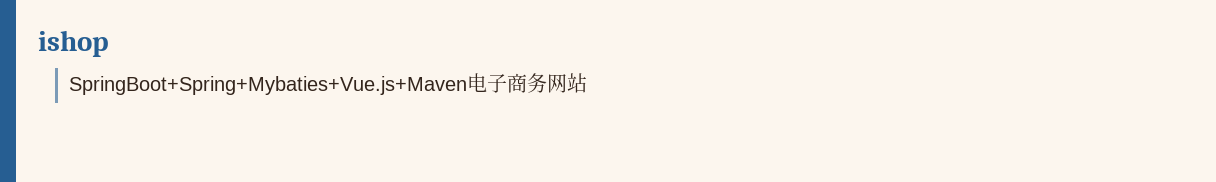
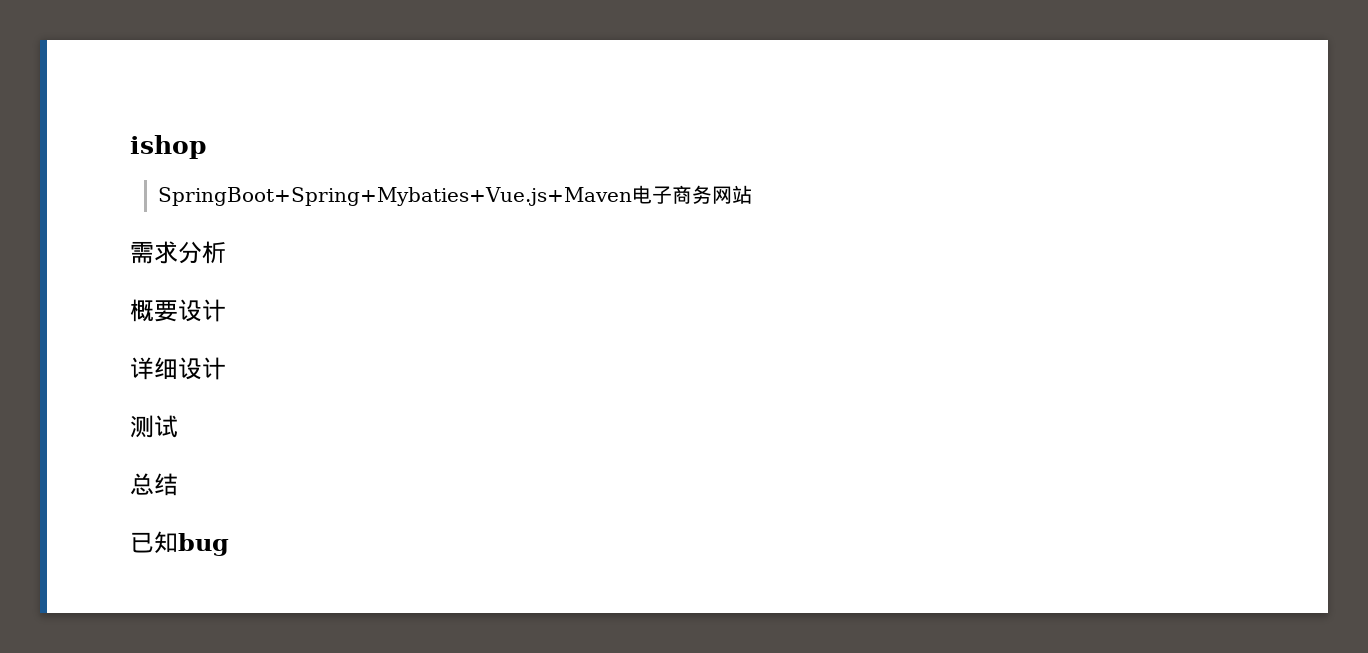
(588, 83) none -> [130,241,226,264] [130,299,226,322] [130,357,226,380] [130,415,178,438] [130,473,178,496] [130,531,229,556] // 需求分析 // 概要设计 // 详细设计 // 测试 // 总结 // 已知bug

